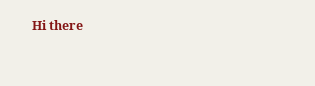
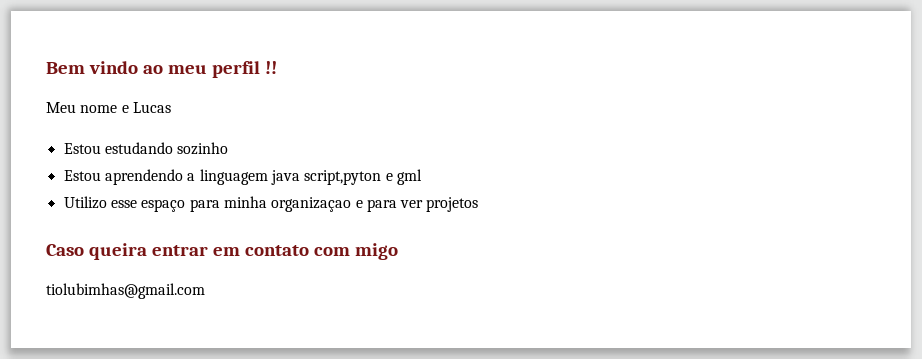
[32,20,84,30] Hi there -> [46,61,277,78] [46,102,171,113] [63,142,229,155] [63,169,422,185] [63,196,479,212] [46,243,398,260] [46,283,205,299] Bem vindo ao meu perfil !! // Meu nome e Lucas // Estou estudando sozinho // Estou aprendendo a linguagem java script,pyton e gml // Utilizo esse espaço para minha organizaçao e para ver projetos // Caso queira entrar em contato com migo // tiolubimhas@gmail.com

